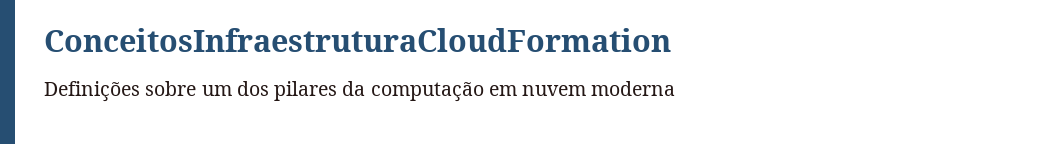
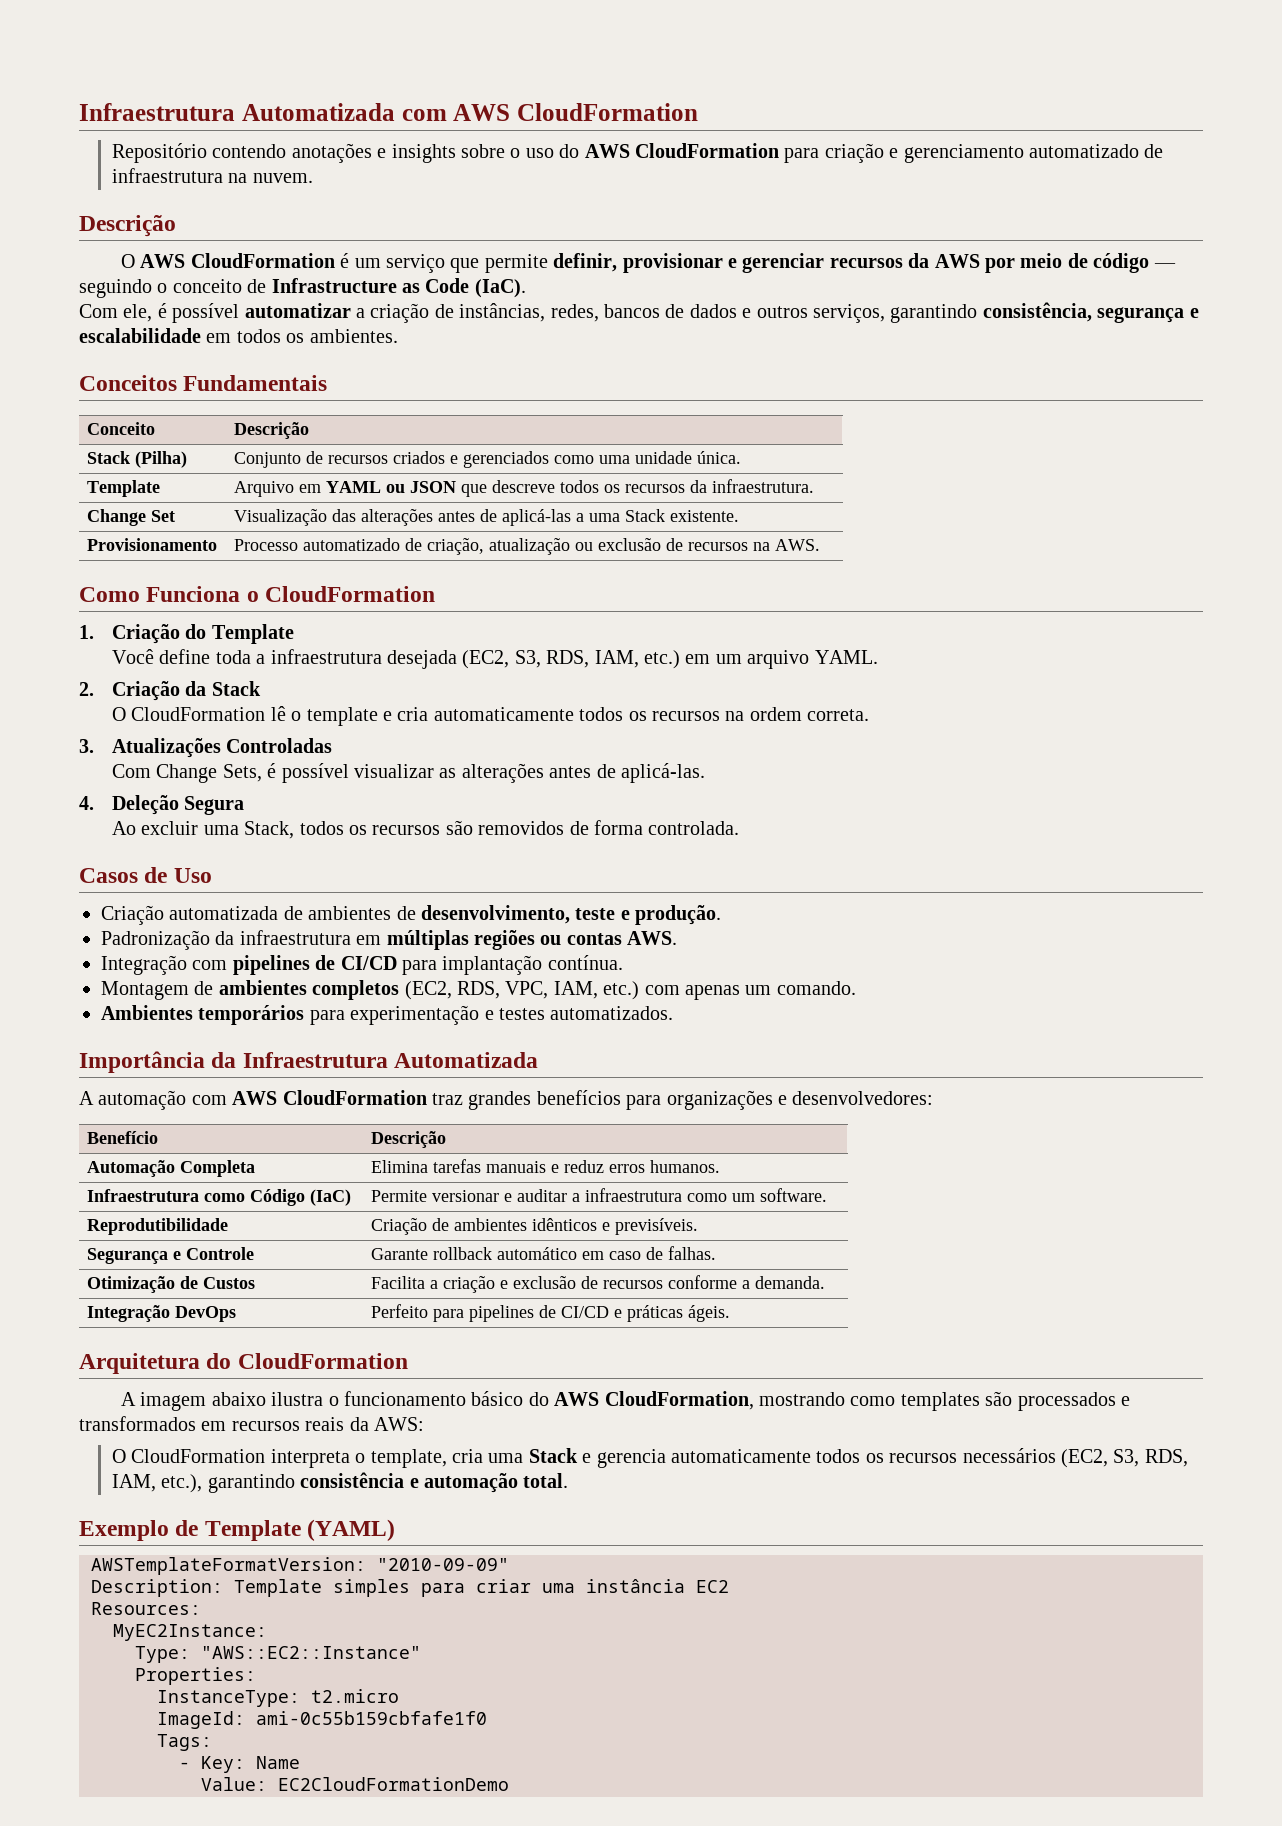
[44,28,671,52] [44,81,676,102] ConceitosInfraestruturaCloudFormation // Definições sobre um dos pilares da computação em nuvem moderna -> [79,103,698,121] [112,143,1164,163] [112,168,313,183] [79,215,176,237] [120,253,1176,273] [79,278,526,298] [79,302,1199,323] [79,328,398,343] [79,375,328,391] [87,422,156,435] [234,422,310,439] [87,451,188,468] [234,451,742,468] [87,480,161,497] [234,479,815,497] [87,509,176,526] [234,509,740,526] [87,538,218,551] [234,538,821,555] [79,586,436,602] [79,624,294,644] [112,649,878,669] [79,681,261,701] [112,706,870,726] [79,738,333,758] [112,763,706,783] [79,795,245,815] [112,820,740,839] [79,867,212,883] [101,905,722,925] [101,930,678,950] [101,955,623,975] [101,980,856,1000] [101,1005,674,1025] [79,1051,539,1073] [79,1090,934,1110] [87,1131,159,1144] [371,1131,447,1148] [87,1160,256,1177] [371,1159,721,1173] [87,1189,352,1206] [371,1188,828,1202] [87,1218,229,1235] [371,1218,699,1235] [87,1247,255,1264] [371,1246,717,1260] [87,1276,256,1293] [371,1275,826,1293] [87,1305,237,1322] [371,1304,731,1322] [79,1353,408,1374] [120,1391,1130,1411] [79,1416,424,1431] [112,1448,1188,1468] [112,1472,569,1493] [79,1519,396,1541] [91,1557,509,1575] [91,1579,729,1597] [91,1602,201,1615] [113,1624,267,1641] [135,1646,421,1663] [135,1667,256,1685] [157,1689,399,1707] [157,1711,487,1729] [157,1734,212,1751] [179,1756,300,1773] [201,1777,509,1791] Infraestrutura Automatizada com AWS CloudFormation // Repositório contendo anotações e insights sobre o uso do AWS CloudFormation para criação e gerenciamento automatizado de infraestrutura na nuvem. // Descrição // O AWS CloudFormation é um serviço que permite definir, provisionar e gerenciar recursos da AWS por meio de código — seguindo o conceito de Infrastructure as Code (IaC). // Com ele, é possível automatizar a criação de instâncias, redes, bancos de dados e outros serviços, garantindo consistência, segurança e escalabilidade em todos os ambientes. // Conceitos Fundamentais // Conceito | Descrição // Stack (Pilha) | Conjunto de recursos criados e gerenciados como uma unidade única. // Template | Arquivo em YAML ou JSON que descreve todos os recursos da infraestrutura. // Change Set | Visualização das alterações antes de aplicá-las a uma Stack existente. // Provisionamento | Processo automatizado de criação, atualização ou exclusão de recursos na AWS. // Como Funciona o CloudFormation // 1. Criação do Template // Você define toda a infraestrutura desejada (EC2, S3, RDS, IAM, etc.) em um arquivo YAML. // 2. Criação da Stack // O CloudFormation lê o template e cria automaticamente todos os recursos na ordem correta. // 3. Atualizações Controladas // Com Change Sets, é possível visualizar as alterações antes de aplicá-las. // 4. Deleção Segura // Ao excluir uma Stack, todos os recursos são removidos de forma controlada. // Casos de Uso // Criação automatizada de ambientes de desenvolvimento, teste e produção. // Padronização da infraestrutura em múltiplas regiões ou contas AWS. // Integração com pipelines de CI/CD para implantação contínua. // Montagem de ambientes completos (EC2, RDS, VPC, IAM, etc.) com apenas um comando. // Ambientes temporários para experimentação e testes automatizados. // Importância da Infraestrutura Automatizada // A automação com AWS CloudFormation traz grandes benefícios para organizações e desenvolvedores: // Benefício | Descrição // Automação Completa | Elimina tarefas manuais e reduz erros humanos. // Infraestrutura como Código (IaC) | Permite versionar e auditar a infraestrutura como um software. // Reprodutibilidade | Criação de ambientes idênticos e previsíveis. // Segurança e Controle | Garante rollback automático em caso de falhas. // Otimização de Custos | Facilita a criação e exclusão de recursos conforme a demanda. // Integração DevOps | Perfeito para pipelines de CI/CD e práticas ágeis. // Arquitetura do CloudFormation // A imagem abaixo ilustra o funcionamento básico do AWS CloudFormation, mostrando como templates são processados e transformados em recursos reais da AWS: // O CloudFormation interpreta o template, cria uma Stack e gerencia automaticamente todos os recursos necessários (EC2, S3, RDS, IAM, etc.), garantindo consistência e automação total. // Exemplo de Template (YAML) // AWSTemplateFormatVersion: "2010-09-09" // Description: Template simples para criar uma instância EC2 // Resources: // MyEC2Instance: // Type: "AWS::EC2::Instance" // Properties: // InstanceType: t2.micro // ImageId: ami-0c55b159cbfafe1f0 // Tags: // - Key: Name // Value: EC2CloudFormationDemo

